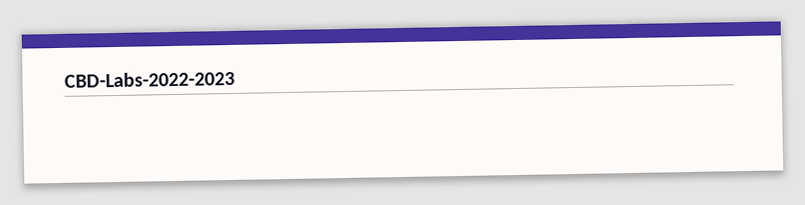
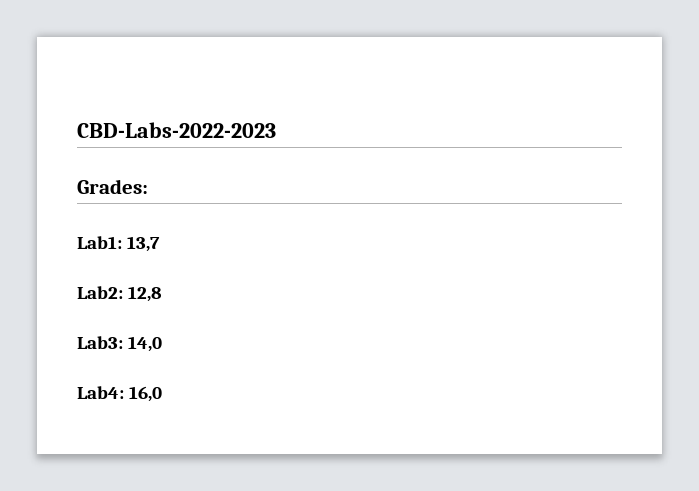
(235, 79) none -> [77,179,148,194] [77,236,161,252] [77,286,163,302] [77,336,163,352] [77,386,163,402] // Grades: // Lab1: 13,7 // Lab2: 12,8 // Lab3: 14,0 // Lab4: 16,0

